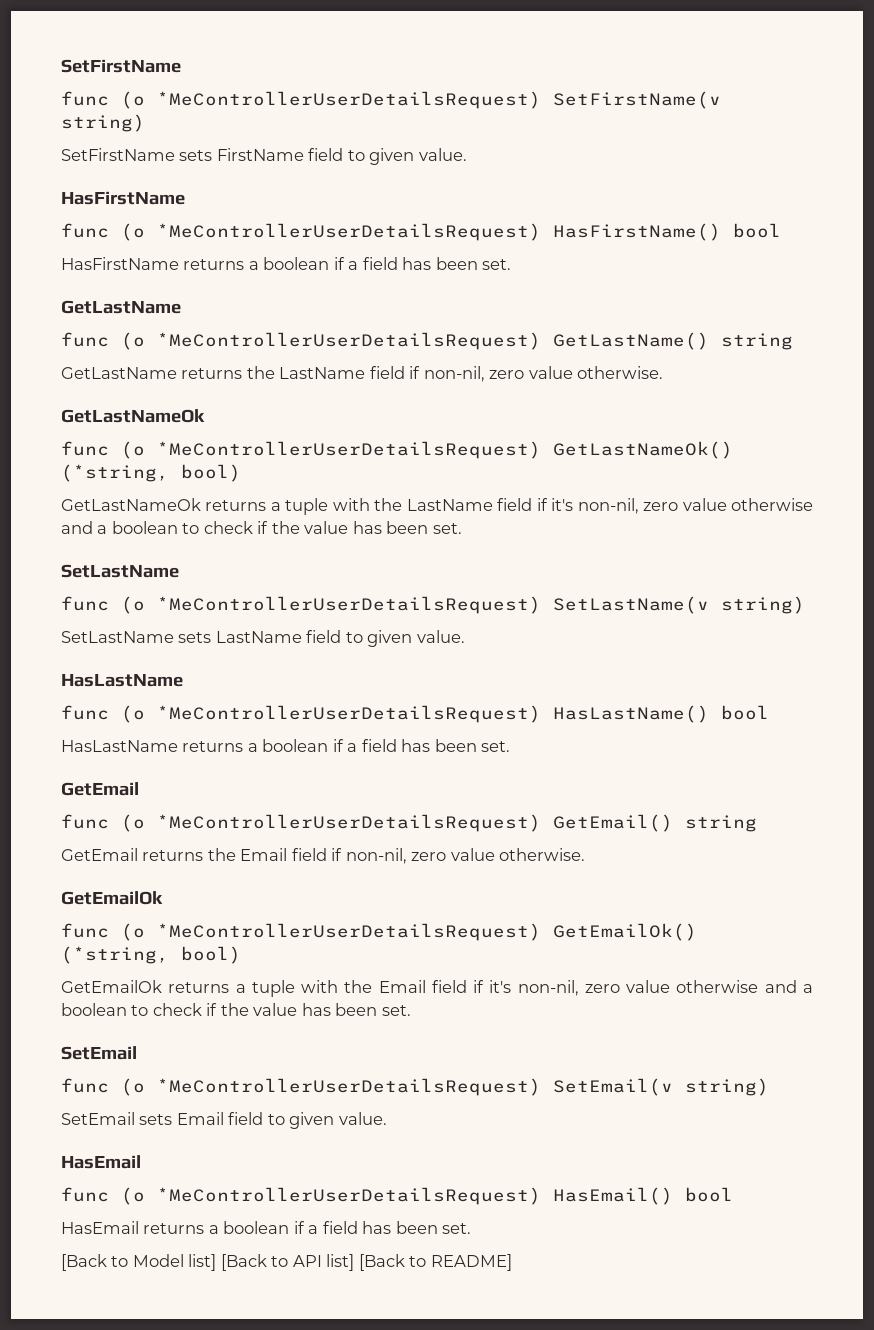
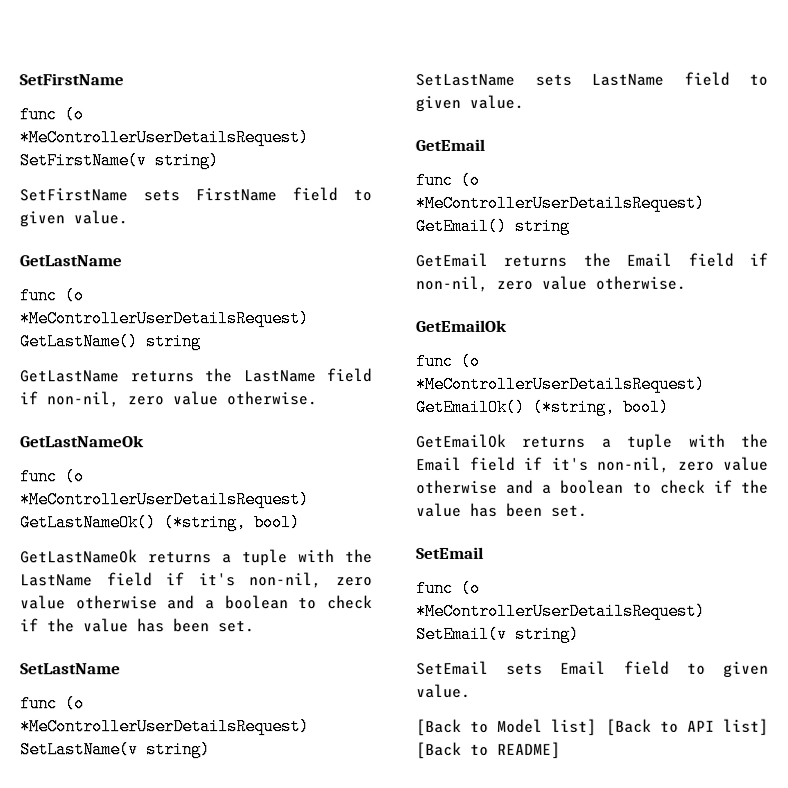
[61,191,185,205] [61,223,781,241] [61,257,512,270] // HasFirstName // func (o *MeControllerUserDetailsRequest) HasFirstName() bool // HasFirstName returns a boolean if a field has been set. -> (128, 217) none
[61,674,183,687] [61,705,769,723] [61,739,511,752] // HasLastName // func (o *MeControllerUserDetailsRequest) HasLastName() bool // HasLastName returns a boolean if a field has been set. -> (524, 101) none
[61,1155,141,1169] [61,1187,733,1205] [61,1221,472,1234] // HasEmail // func (o *MeControllerUserDetailsRequest) HasEmail() bool // HasEmail returns a boolean if a field has been set. -> (471, 690) none

